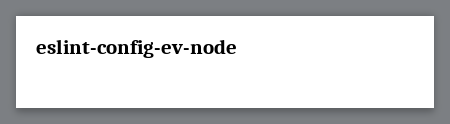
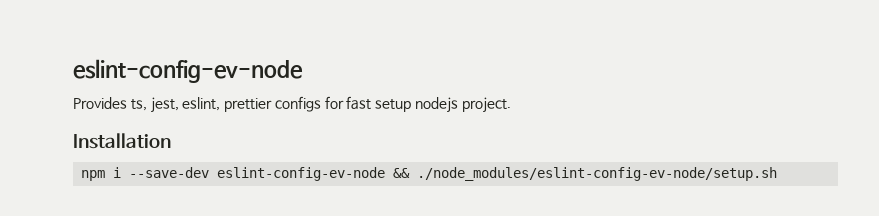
[36,39,237,58] eslint-config-ev-node -> [73,59,303,83] [73,96,511,113] [73,133,171,149] [81,167,778,181] eslint-config-ev-node // Provides ts, jest, eslint, prettier configs for fast setup nodejs project. // Installation // npm i --save-dev eslint-config-ev-node && ./node_modules/eslint-config-ev-node/setup.sh

